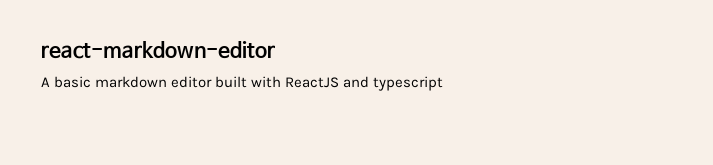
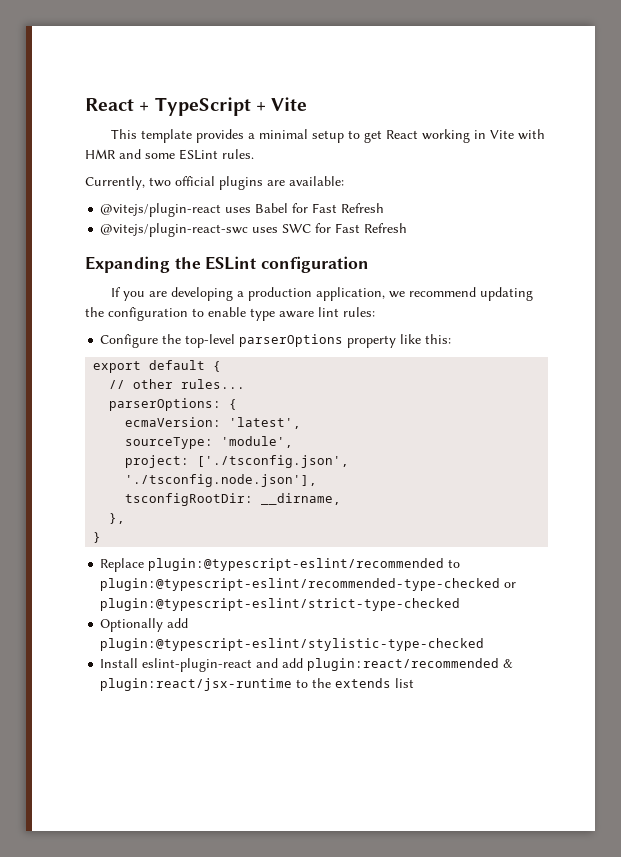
[41,41,275,59] [41,76,444,91] react-markdown-editor // A basic markdown editor built with ReactJS and typescript -> [85,97,308,116] [110,129,545,143] [85,149,254,160] [85,176,344,190] [100,203,385,217] [100,223,408,237] [85,256,370,273] [110,287,533,301] [85,307,375,321] [100,334,452,348] [93,360,222,373] [109,379,246,389] [109,398,238,411] [125,417,302,429] [125,436,294,449] [125,455,350,468] [125,474,318,487] [125,493,342,506] [109,513,126,524] [93,532,102,543] [100,558,461,572] [100,578,517,591] [100,598,461,611] [100,618,189,632] [100,638,485,651] [100,658,514,672] [100,678,415,691] React + TypeScript + Vite // This template provides a minimal setup to get React working in Vite with HMR and some ESLint rules. // Currently, two official plugins are available: // @vitejs/plugin-react uses Babel for Fast Refresh // @vitejs/plugin-react-swc uses SWC for Fast Refresh // Expanding the ESLint configuration // If you are developing a production application, we recommend updating the configuration to enable type aware lint rules: // Configure the top-level parserOptions property like this: // export default { // // other rules... // parserOptions: { // ecmaVersion: 'latest', // sourceType: 'module', // project: ['./tsconfig.json', './tsconfig.node.json'], // tsconfigRootDir: __dirname, // }, // } // Replace plugin:@typescript-eslint/recommended to plugin:@typescript-eslint/recommended-type-checked or plugin:@typescript-eslint/strict-type-checked // Optionally add plugin:@typescript-eslint/stylistic-type-checked // Install eslint-plugin-react and add plugin:react/recommended & plugin:react/jsx-runtime to the extends list

